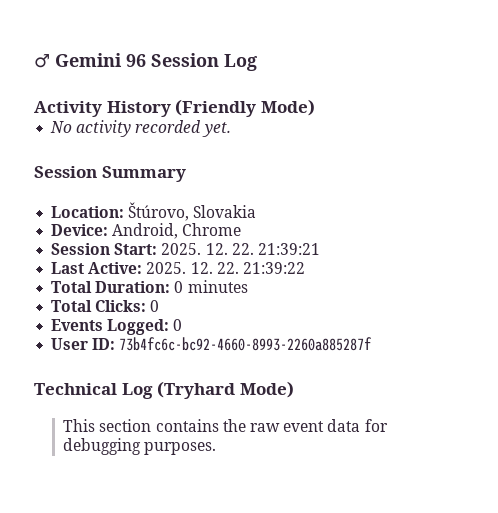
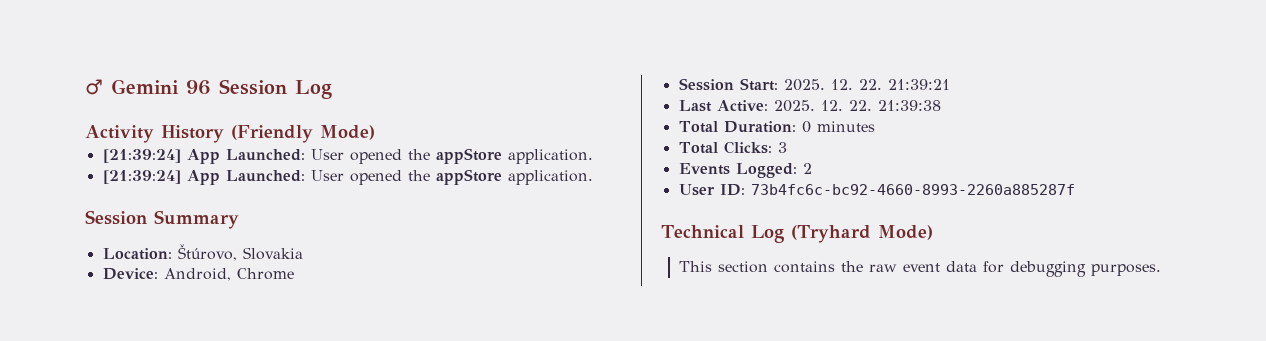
[50,120,231,137] No activity recorded yet. -> [102,148,593,164] [102,169,593,185] [21:39:24] App Launched: User opened the appStore application. // [21:39:24] App Launched: User opened the appStore application.
[242,262,305,274] 21:39:22 -> [877,100,941,111] 21:39:38
[150,300,160,312] 0 -> [777,142,787,153] 3
[173,319,183,331] 0 -> [802,163,812,174] 2

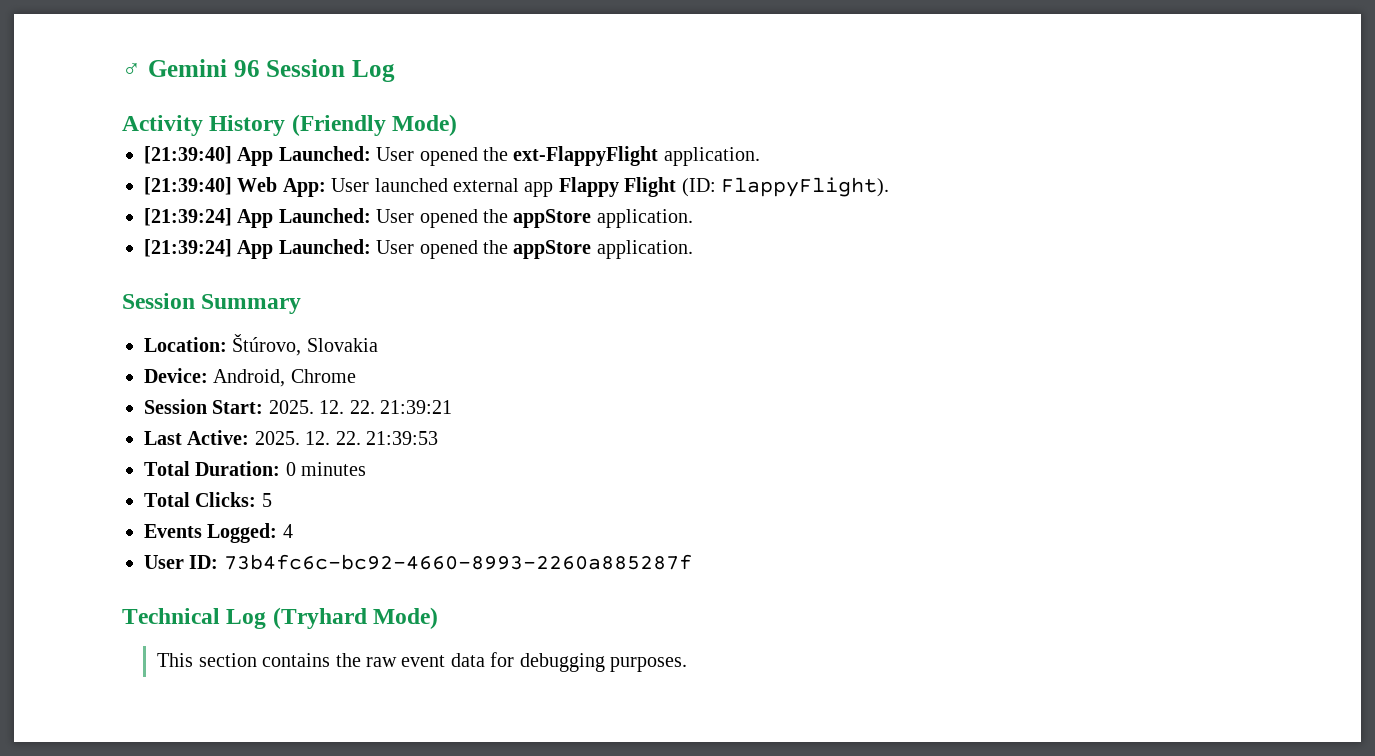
(375, 132) none -> [144,146,760,166] [144,177,889,197] // [21:39:40] App Launched: User opened the ext-FlappyFlight application. // [21:39:40] Web App: User launched external app Flappy Flight (ID: FlappyFlight).
[877,100,941,111] 21:39:38 -> [366,431,438,445] 21:39:53
[777,142,787,153] 3 -> [261,493,272,507] 5
[802,163,812,174] 2 -> [282,524,293,538] 4

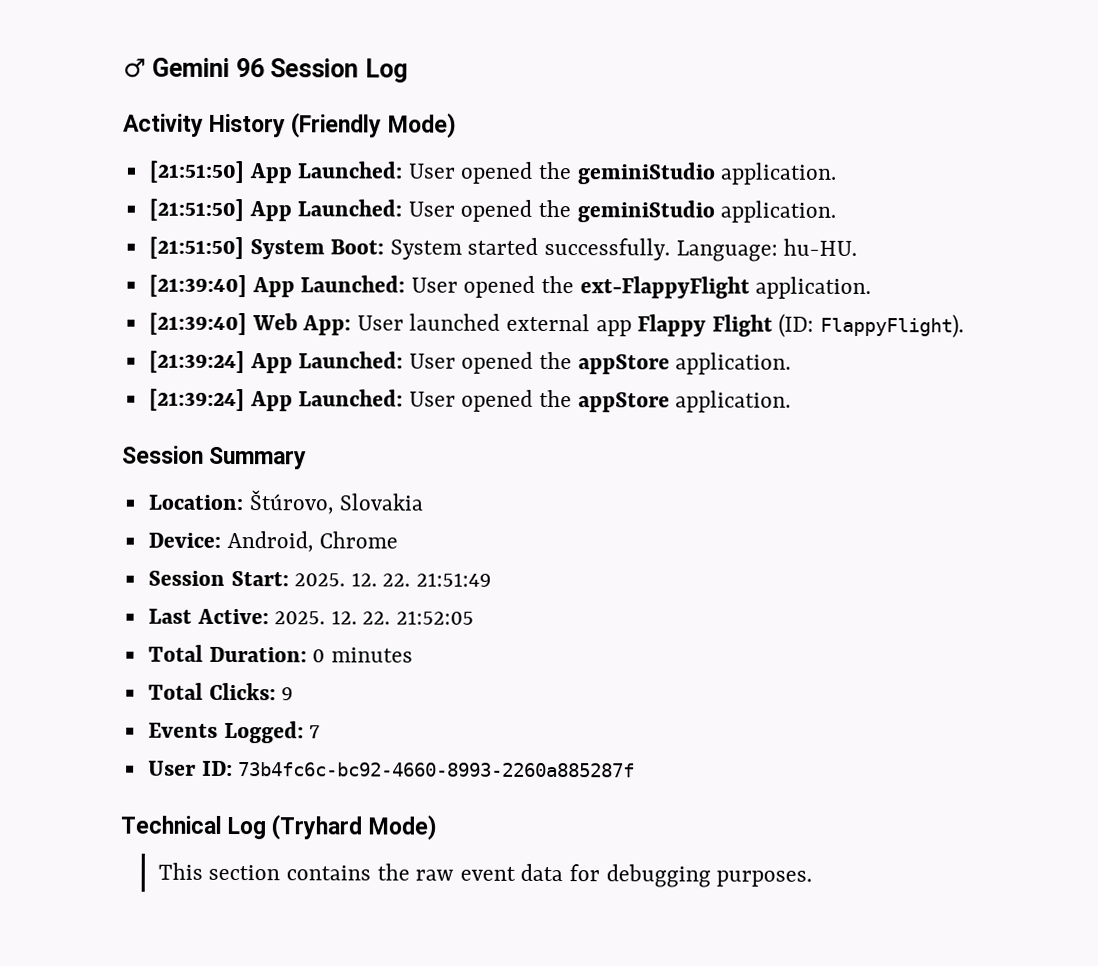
(458, 125) none -> [148,160,838,185] [148,198,837,223] [148,236,858,262] // [21:51:50] App Launched: User opened the geminiStudio application. // [21:51:50] App Launched: User opened the geminiStudio application. // [21:51:50] System Boot: System started successfully. Language: hu-HU.
[380,400,452,414] 21:39:21 -> [416,572,493,587] 21:51:49
[366,431,438,445] 21:39:53 -> [396,610,475,625] 21:52:05
[261,493,272,507] 5 -> [281,687,295,701] 9
[282,524,293,538] 4 -> [309,725,321,739] 7

